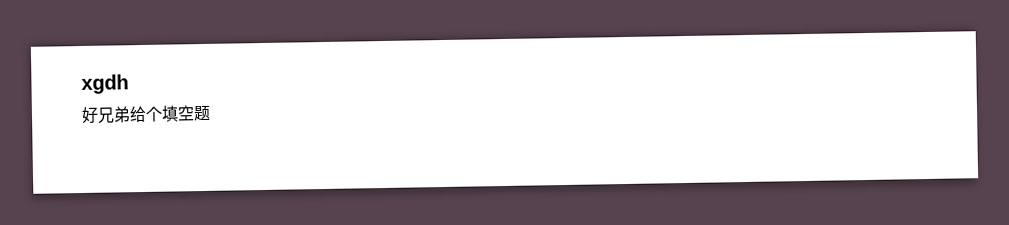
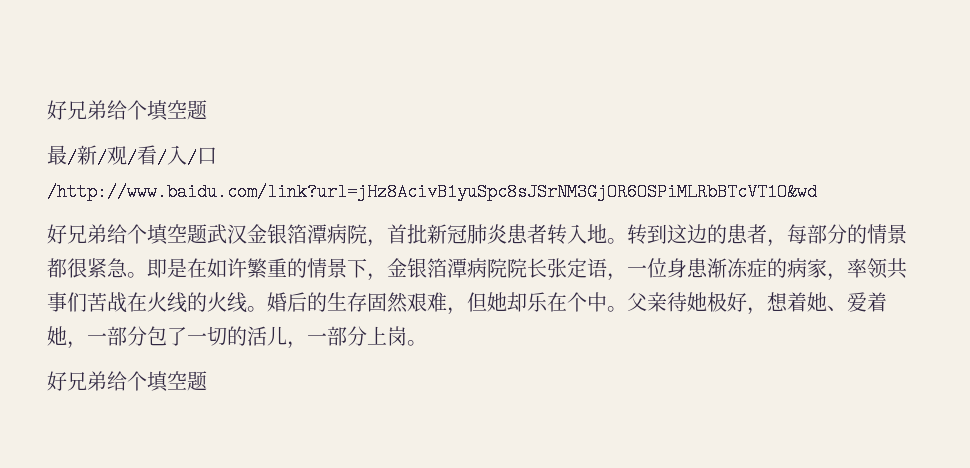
[81,74,129,95] xgdh -> [47,100,207,121] [47,145,217,167] [47,183,817,201] [47,224,907,247] [47,258,907,281] [47,292,887,315] [47,326,427,349] 好兄弟给个填空题 // 最/新/观/看/入/口/http://www.baidu.com/link?url=jHz8AcivB1yuSpc8sJSrNM3GjOR6OSPiMLRbBTcVT1O&wd // 好兄弟给个填空题武汉金银箔潭病院，首批新冠肺炎患者转入地。转到这边的患者，每部分的情景都很紧急。即是在如许繁重的情景下，金银箔潭病院院长张定语，一位身患渐冻症的病家，率领共事们苦战在火线的火线。婚后的生存固然艰难，但她却乐在个中。父亲待她极好，想着她、爱着她，一部分包了一切的活儿，一部分上岗。

